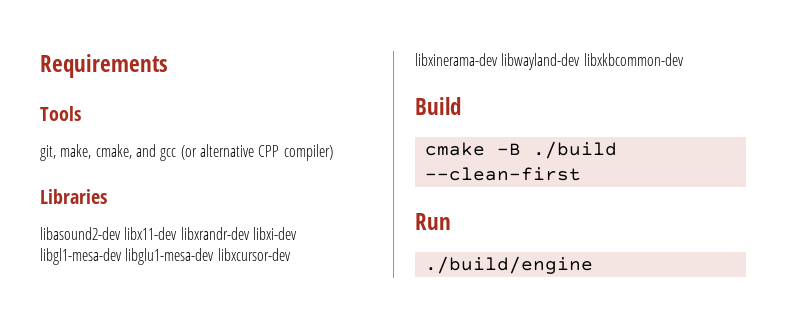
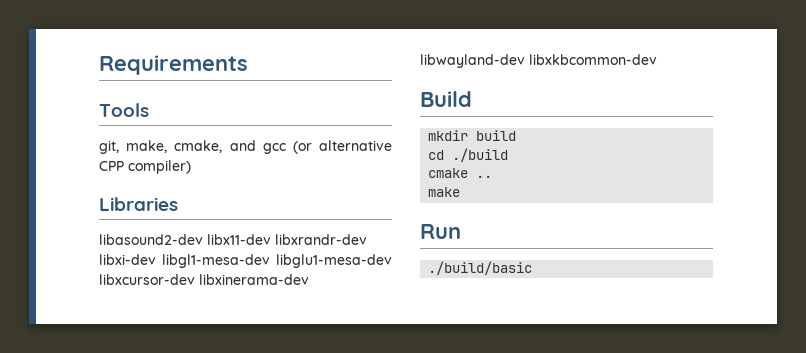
[424,141,617,159] [424,167,581,181] cmake -B ./build --clean-first -> [428,130,517,141] [428,148,509,162] [428,168,493,178] [428,187,461,197] mkdir build // cd ./build // cmake .. // make
[424,256,593,274] ./build/engine -> [428,261,533,275] ./build/basic

